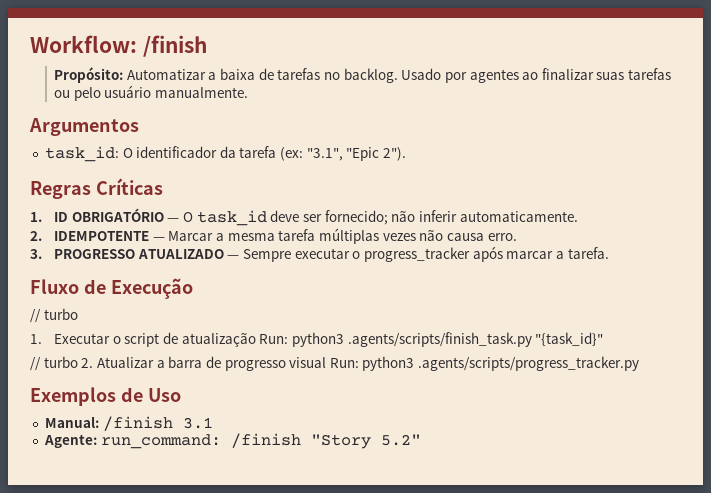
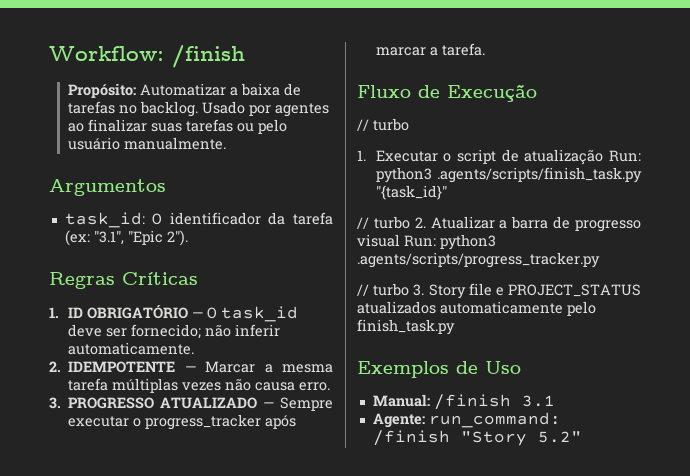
(640, 363) none -> [357,283,641,299] [357,301,596,316] [357,319,455,335] // // turbo 3. Story file e PROJECT_STATUS atualizados automaticamente pelo finish_task.py

